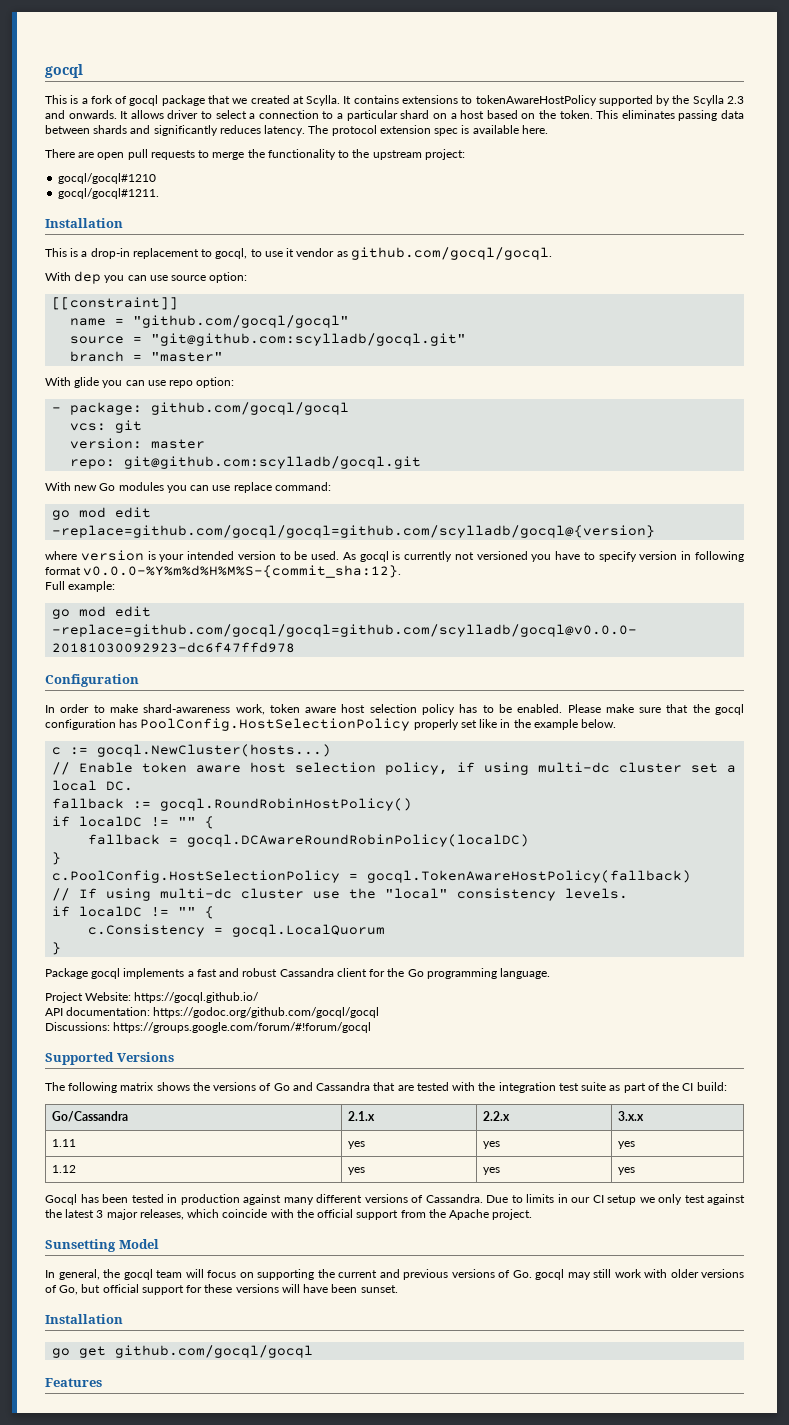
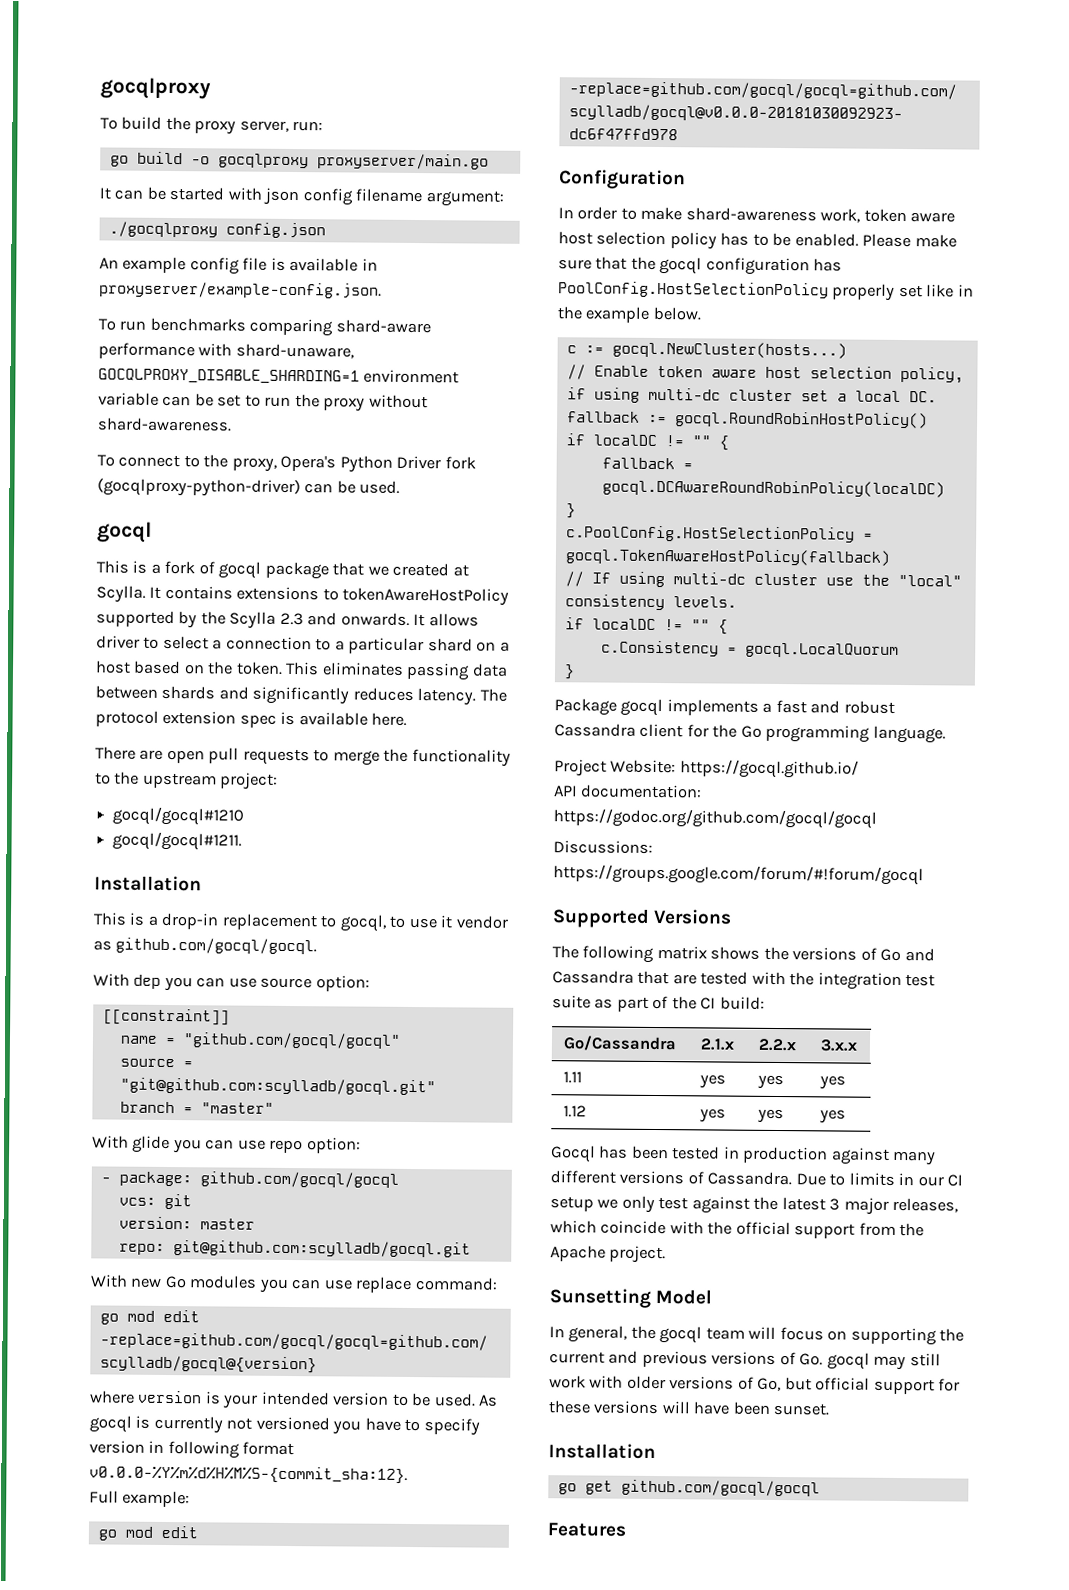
(45, 71) none -> [100,77,211,100] [100,116,324,135] [109,151,489,170] [99,186,504,207] [108,221,326,239] [99,256,378,275] [99,281,382,299] [98,317,431,337] [98,342,354,360] [98,368,460,385] [98,392,428,412] [97,417,232,432] [97,454,476,473] [97,478,401,498] gocqlproxy // To build the proxy server, run: // go build -o gocqlproxy proxyserver/main.go // It can be started with json config filename argument: // ./gocqlproxy config.json // An example config file is available in proxyserver/example-config.json. // To run benchmarks comparing shard-aware performance with shard-unaware, GOCQLPROXY_DISABLE_SHARDING=1 environment variable can be set to run the proxy without shard-awareness. // To connect to the proxy, Opera's Python Driver fork (gocqlproxy-python-driver) can be used. //

